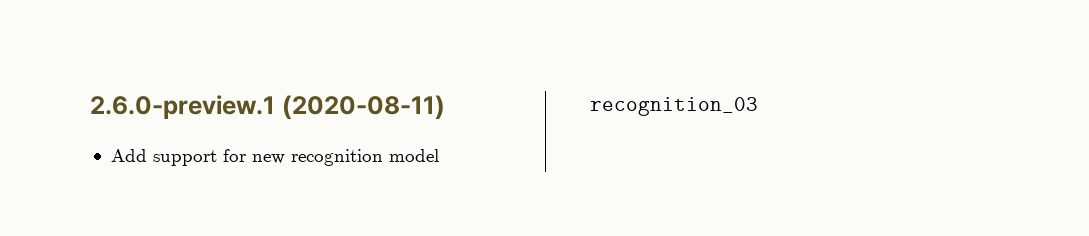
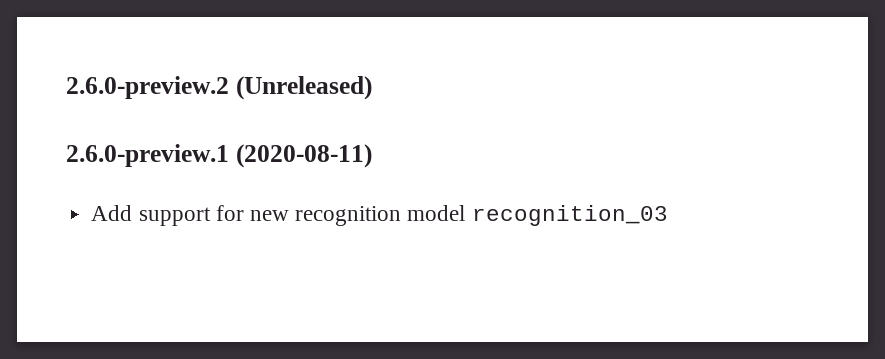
(90, 107) none -> [66,76,372,100] 2.6.0-preview.2 (Unreleased) //

